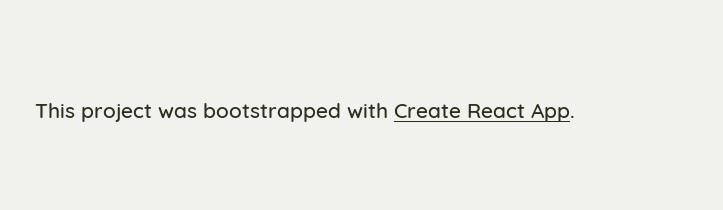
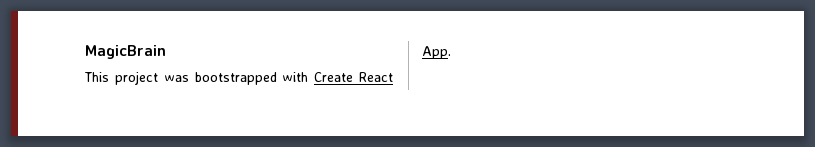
(35, 110) none -> [85,45,166,59] MagicBrain //

